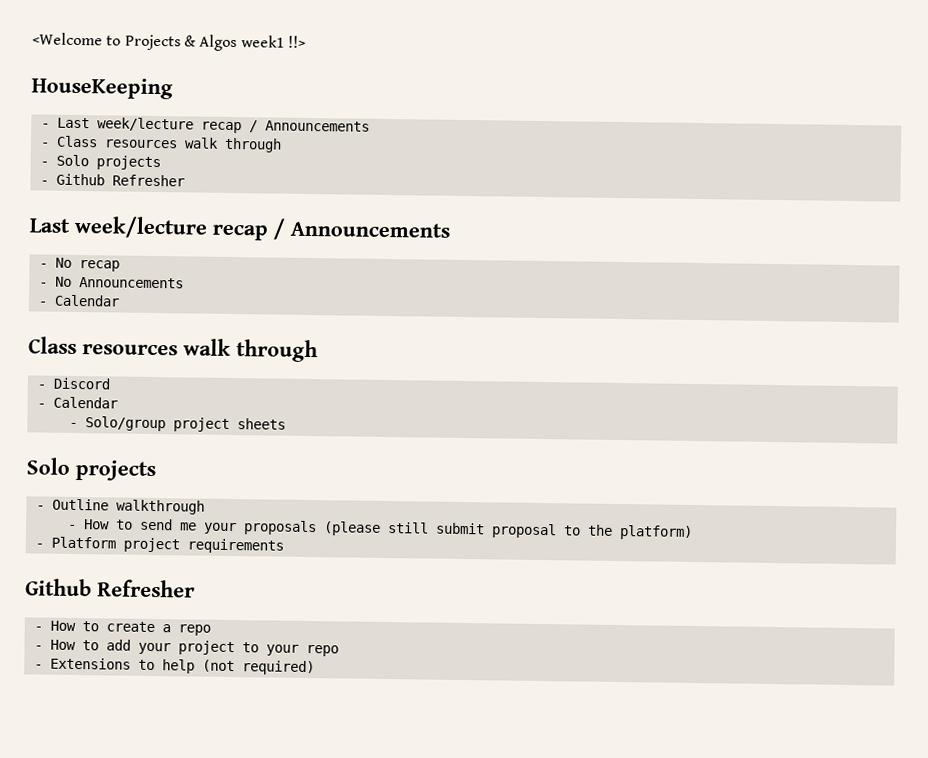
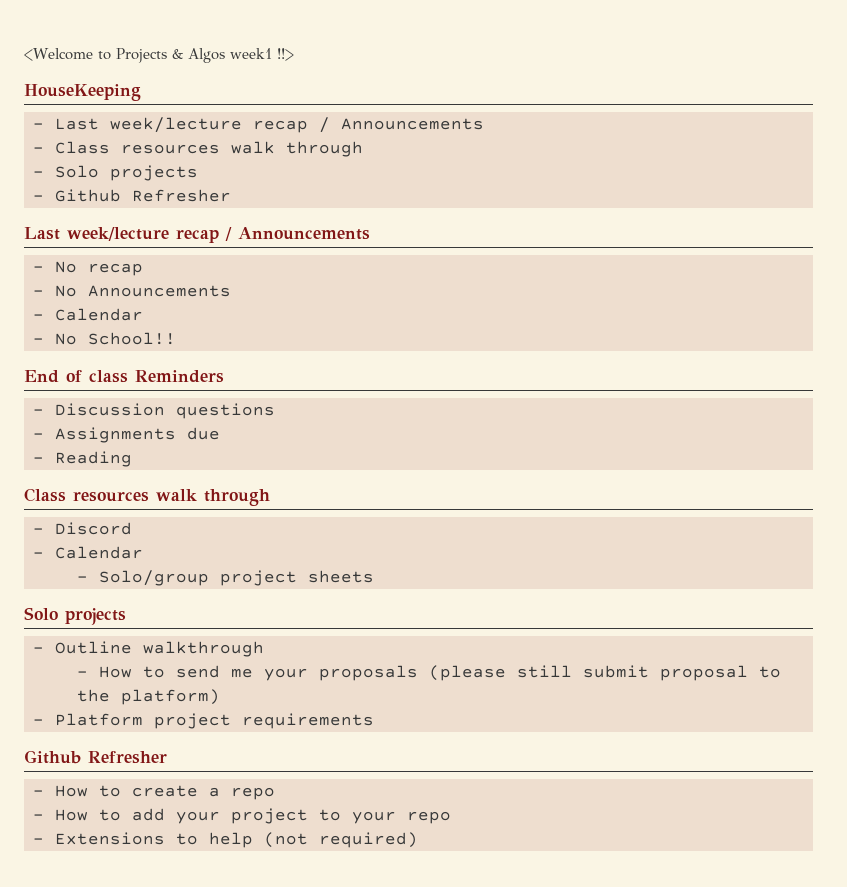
(120, 300) none -> [33,332,176,345] [24,370,224,383] [33,403,275,419] [33,427,220,443] [33,451,132,467] // - No School!! // End of class Reminders // - Discussion questions // - Assignments due // - Reading

